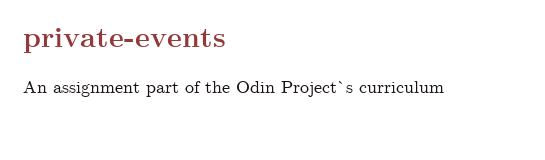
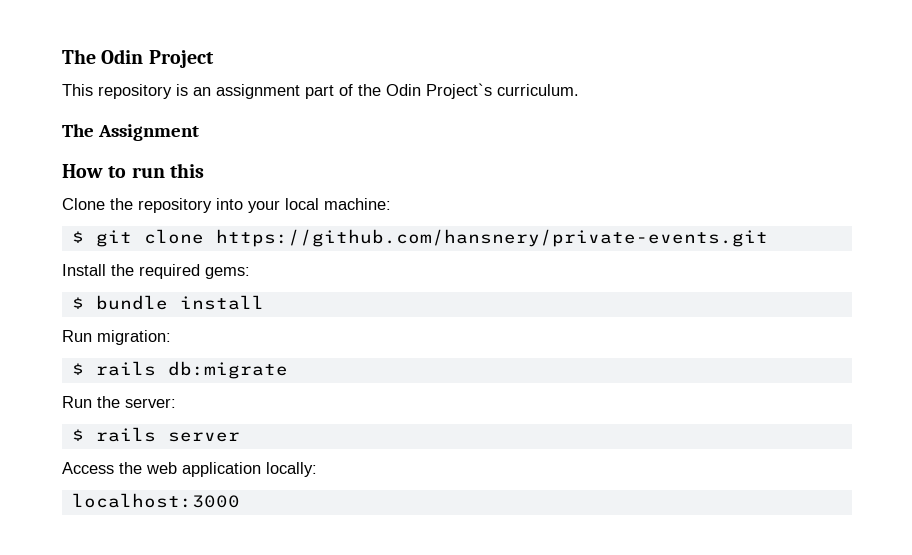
[23,28,226,53] [23,81,47,93] private-events // An -> [62,49,214,68] [62,84,211,99] The Odin Project // This repository is an
[359,81,444,93] curriculum -> [497,84,579,96] [62,124,199,141] [62,163,204,178] [62,198,391,213] [71,229,768,247] [62,264,250,279] [71,295,264,310] [62,330,171,345] [71,361,288,379] [62,396,176,408] [71,427,240,442] [62,462,317,477] [71,493,240,508] curriculum. // The Assignment // How to run this // Clone the repository into your local machine: // $ git clone https://github.com/hansnery/private-events.git // Install the required gems: // $ bundle install // Run migration: // $ rails db:migrate // Run the server: // $ rails server // Access the web application locally: // localhost:3000

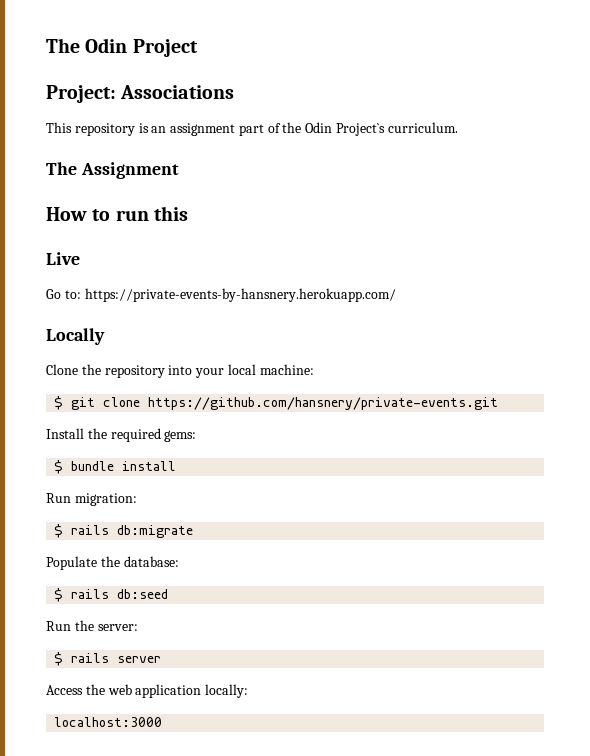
(214, 59) none -> [46,85,235,103] // Project: Associations
(204, 170) none -> [46,252,80,265] [46,288,396,302] [46,328,105,345] // Live // Go to: https://private-events-by-hansnery.herokuapp.com/ // Locally
(288, 370) none -> [46,556,179,570] [54,588,169,602] // Populate the database: // $ rails db:seed

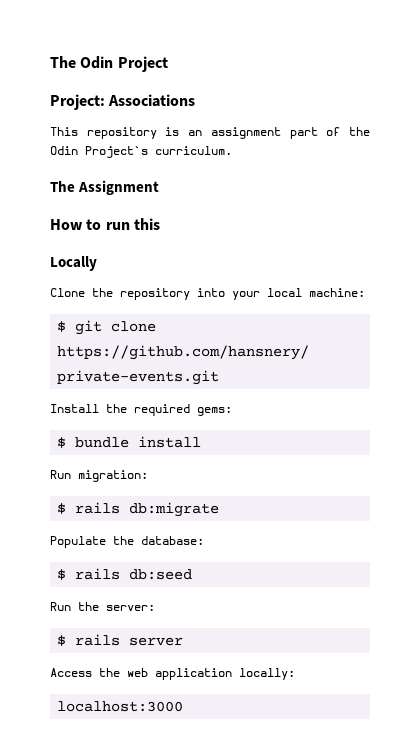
[46,252,80,265] [46,288,396,302] // Live // Go to: https://private-events-by-hansnery.herokuapp.com/ -> (160, 224) none

